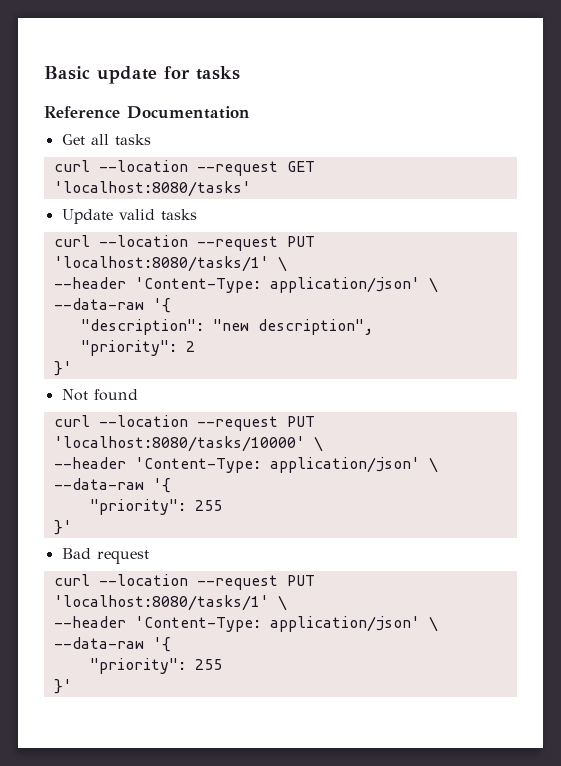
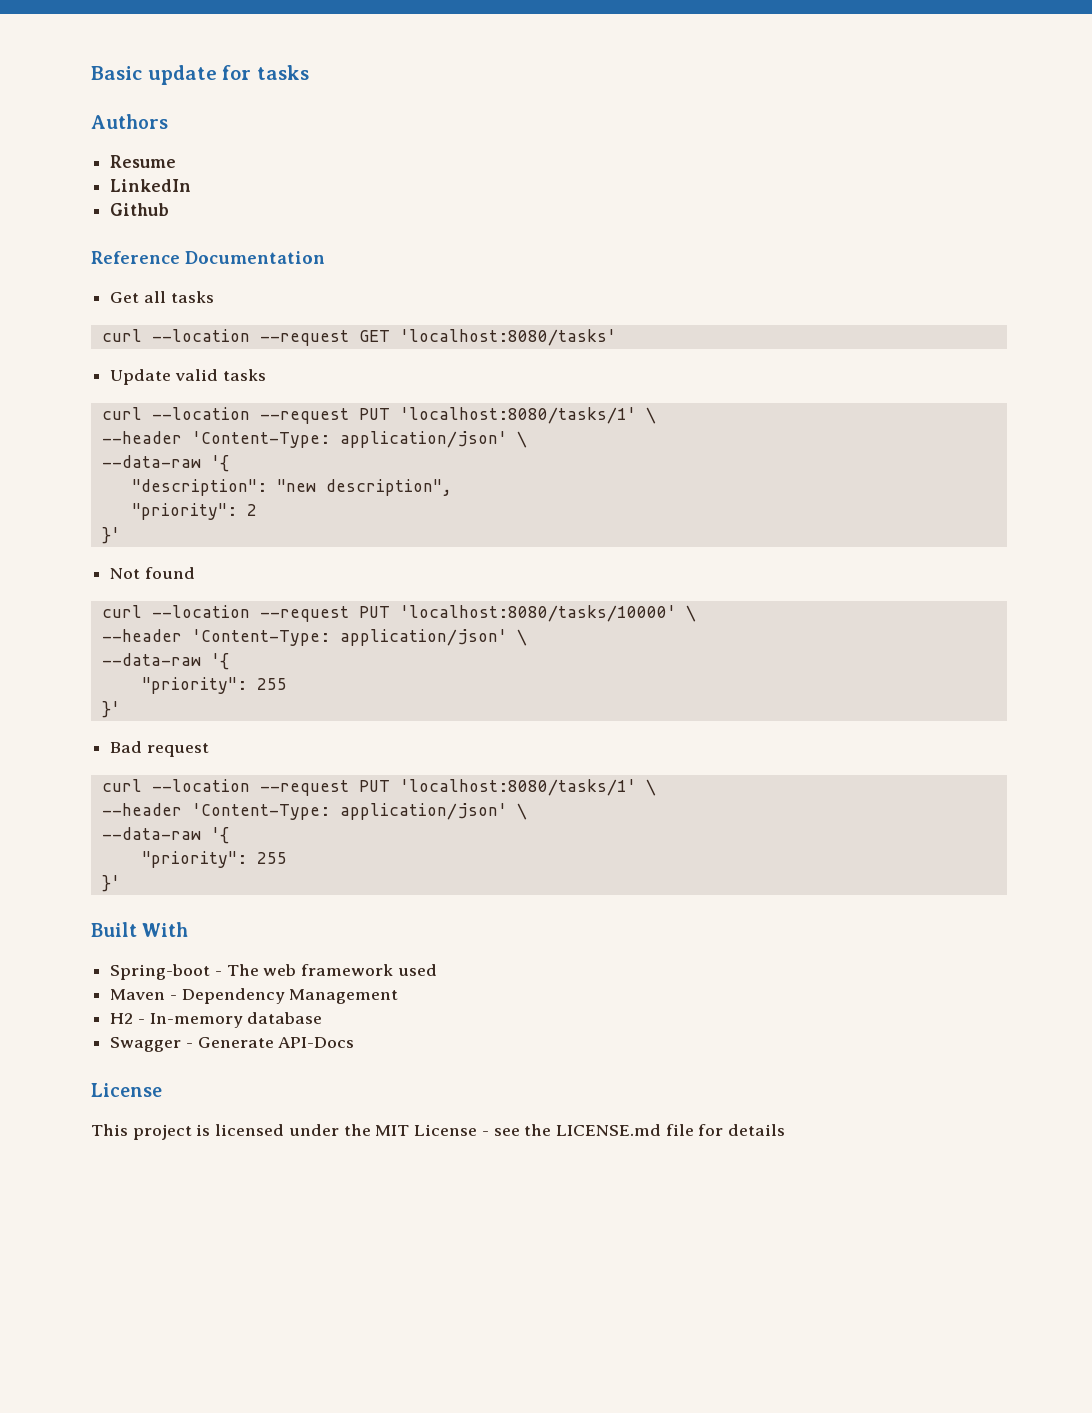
(240, 73) none -> [91,114,168,129] [110,155,177,168] [110,179,192,192] [110,203,170,216] // Authors // Resume // LinkedIn // Github
(72, 686) none -> [91,922,189,937] [110,964,437,980] [110,988,399,1004] [110,1012,323,1028] [110,1037,355,1052] [91,1083,162,1097] [91,1124,786,1140] // Built With // Spring-boot - The web framework used // Maven - Dependency Management // H2 - In-memory database // Swagger - Generate API-Docs // License // This project is licensed under the MIT License - see the LICENSE.md file for details

